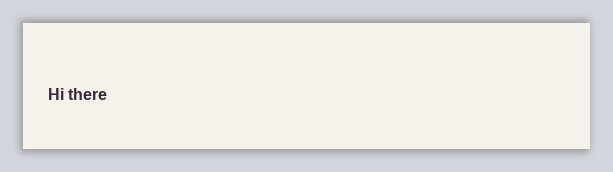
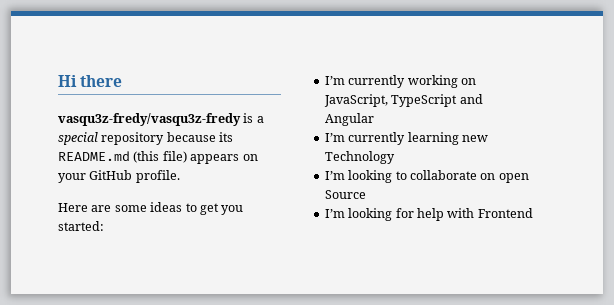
(108, 94) none -> [58,113,264,126] [58,132,234,145] [58,151,258,164] [58,170,180,183] [58,202,244,215] [58,221,104,231] [324,75,476,88] [323,94,483,107] [324,113,374,126] [324,132,488,145] [324,151,395,164] [324,170,529,183] [324,190,366,199] [324,208,533,221] // vasqu3z-fredy/vasqu3z-fredy is a special repository because its README.md (this file) appears on your GitHub profile. // Here are some ideas to get you started: // I’m currently working on JavaScript, TypeScript and Angular // I’m currently learning new Technology // I’m looking to collaborate on open Source // I’m looking for help with Frontend

